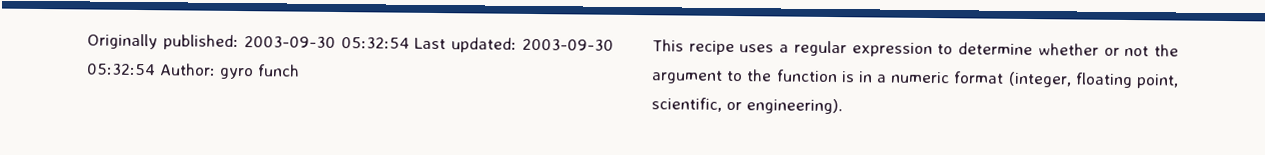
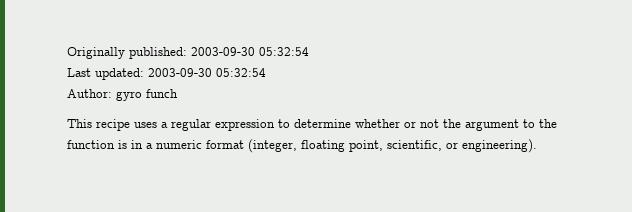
(410, 43) none -> (309, 51) //
(156, 69) none -> (266, 72) //

